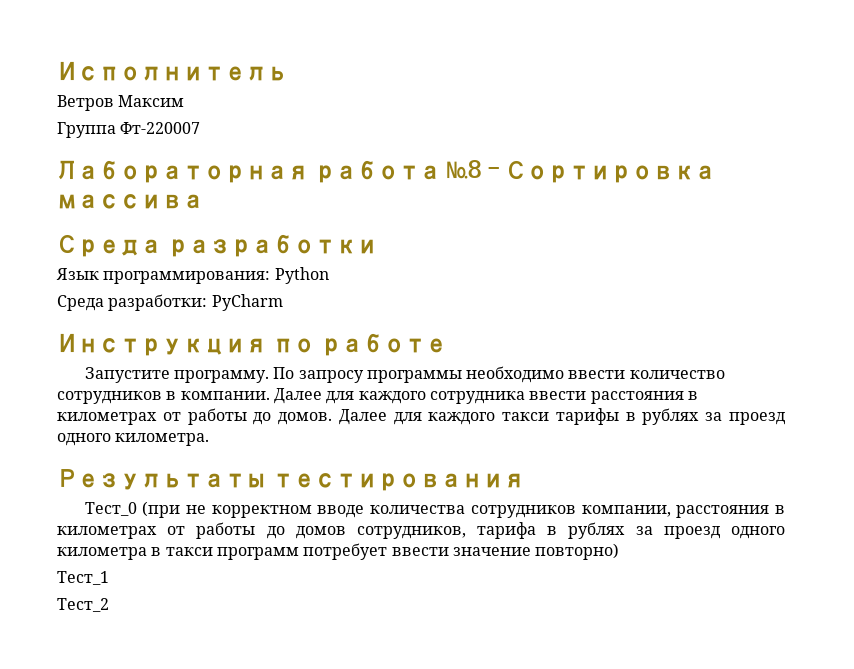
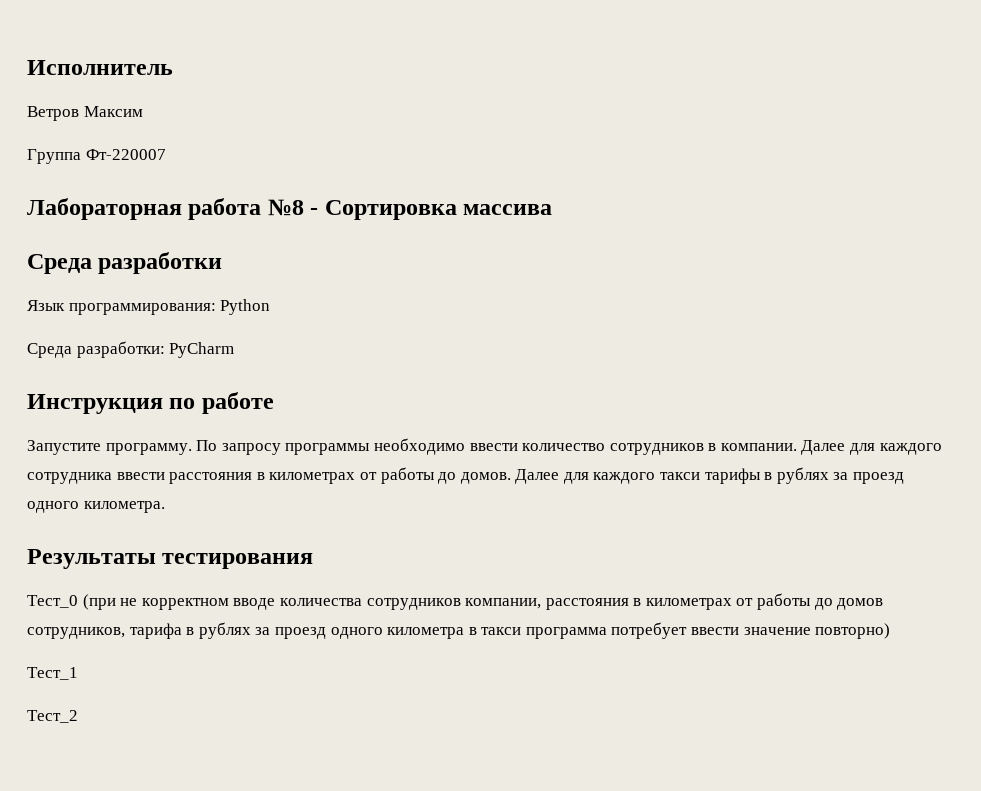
[216,547,299,560] программ -> [525,627,607,639] программа

